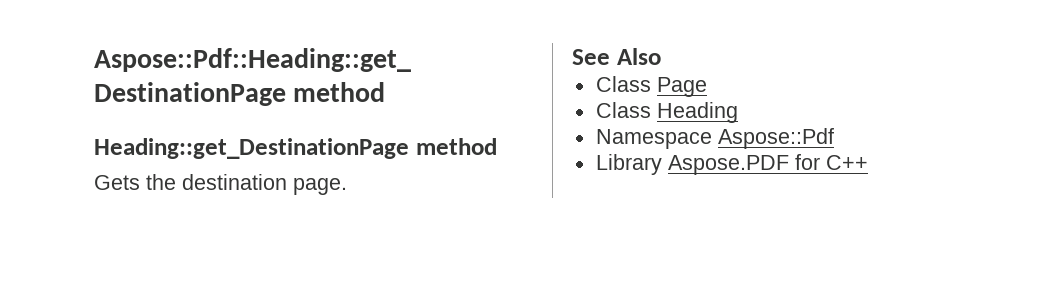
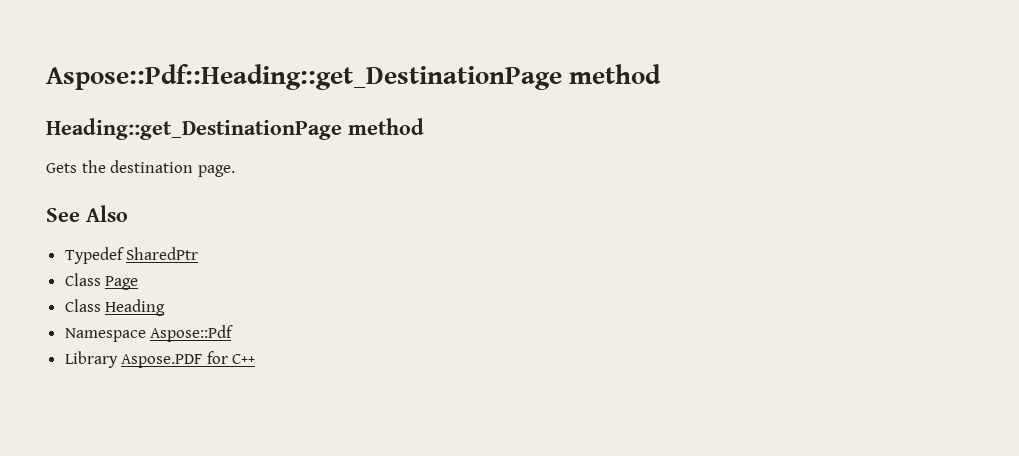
(661, 56) none -> [64,247,199,264] // Typedef SharedPtr

